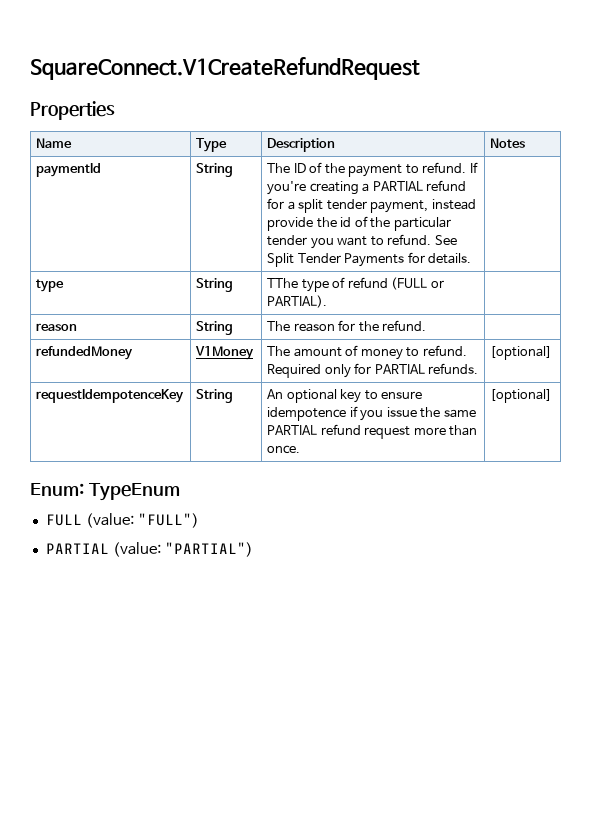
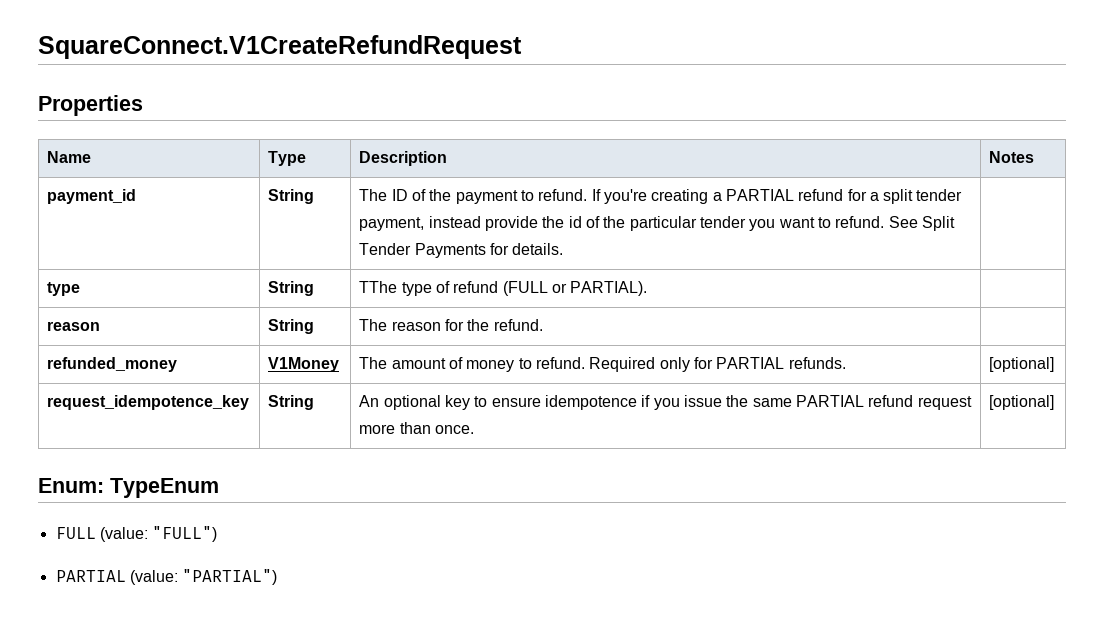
[36,163,102,177] paymentId -> [47,189,137,204] payment_id
[36,346,134,360] refundedMoney -> [47,357,178,372] refunded_money
[36,389,185,403] requestIdempotenceKey -> [47,395,250,410] request_idempotence_key

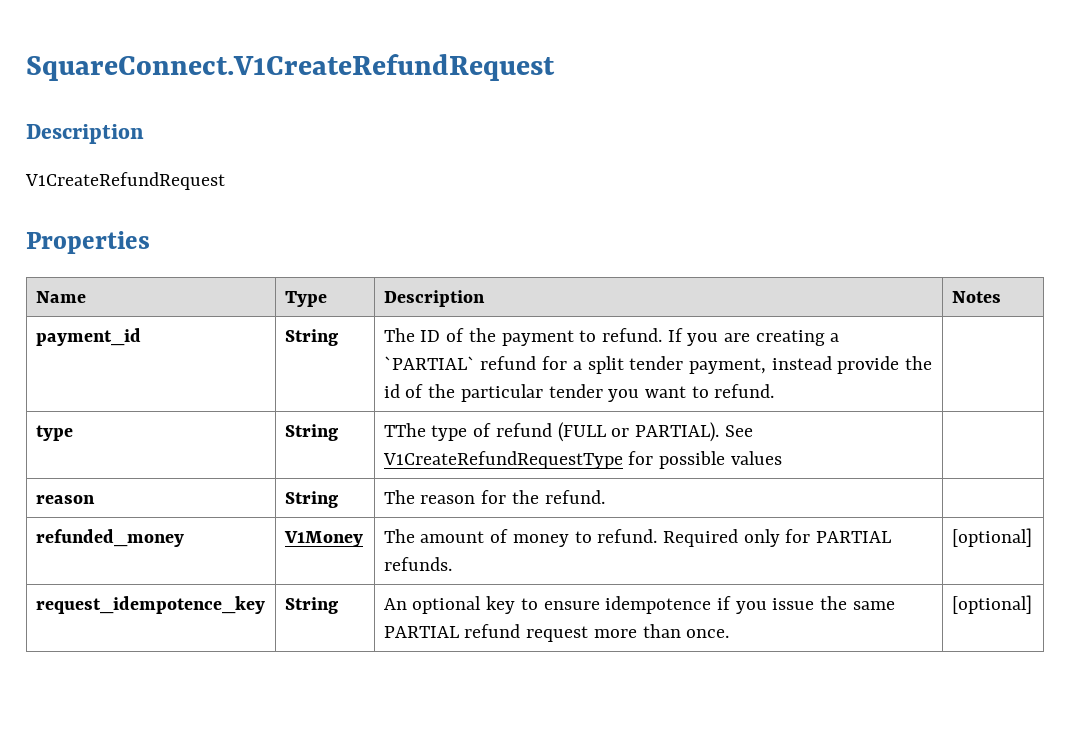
(522, 47) none -> [26,124,144,144] [25,172,225,190] // Description // V1CreateRefundRequest
[603,189,647,204] you're -> [687,333,750,346] you are
[725,189,794,201] PARTIAL -> [383,356,475,370] `PARTIAL`
[888,216,955,231] [359,243,564,258] See Split Tender Payments for details. -> (775, 391) none
(648, 288) none -> [724,425,753,437] [382,451,782,469] See V1CreateRefundRequestType for possible values
[38,478,219,498] [55,526,218,542] [55,569,278,585] // Enum: TypeEnum // FULL (value: "FULL") // PARTIAL (value: "PARTIAL") -> (1032, 604) none

